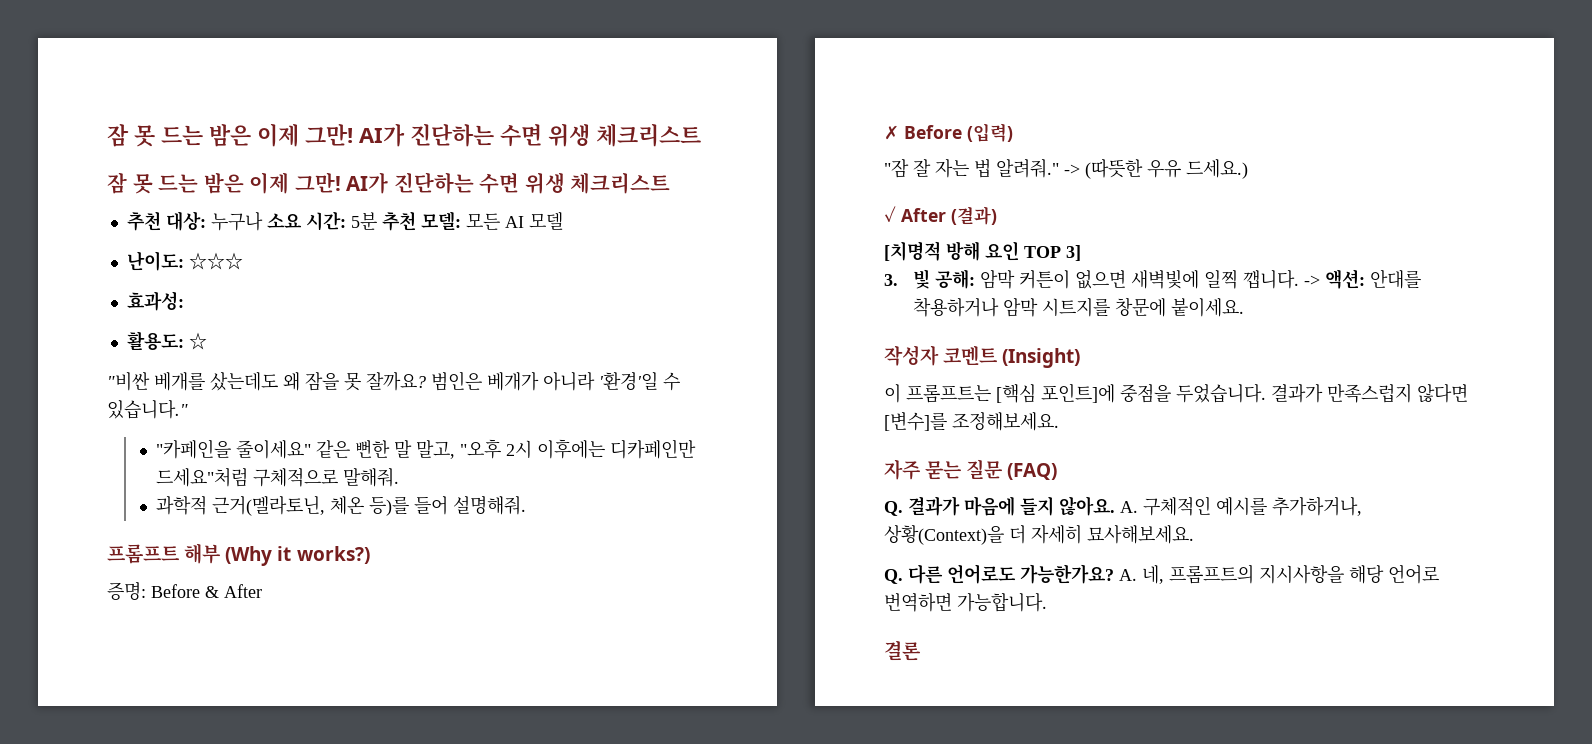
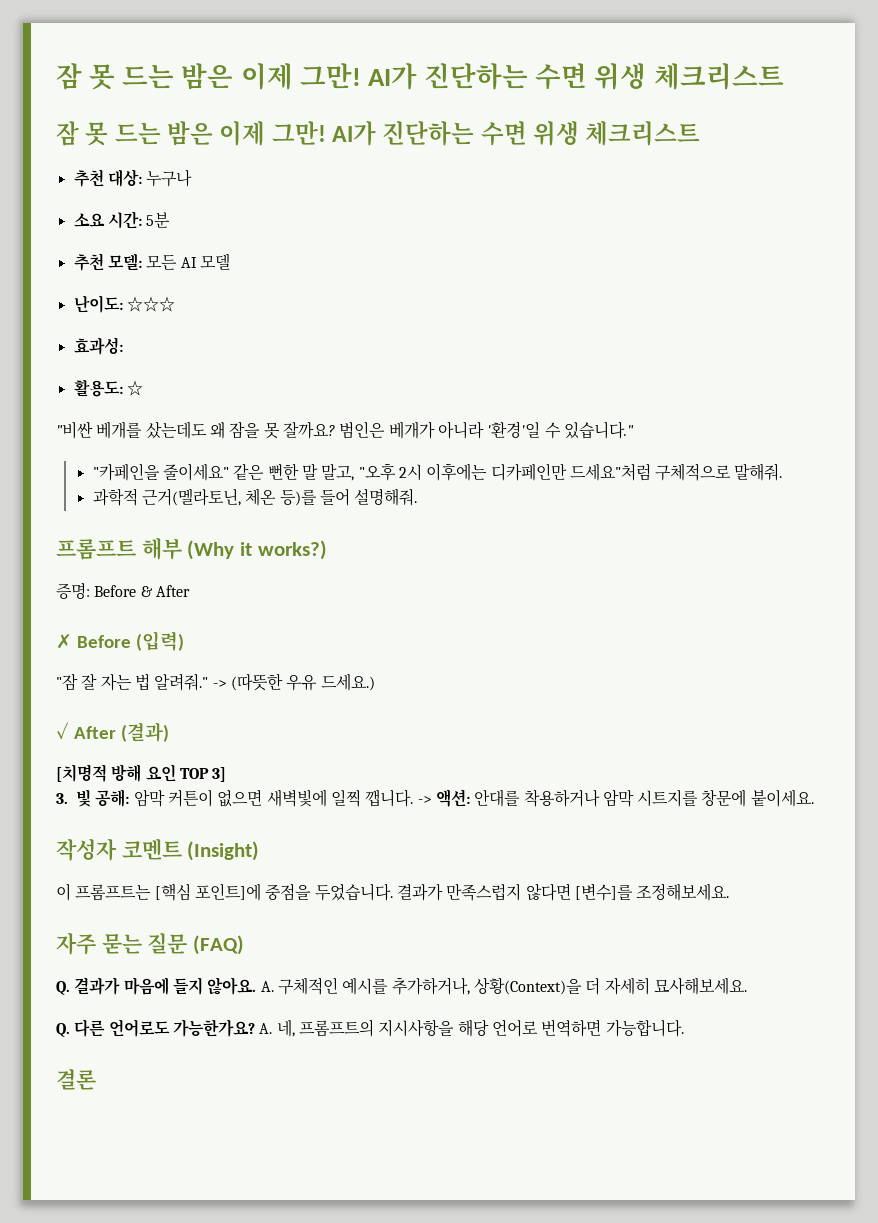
(263, 221) none -> (193, 178) //
(377, 221) none -> (171, 220) //

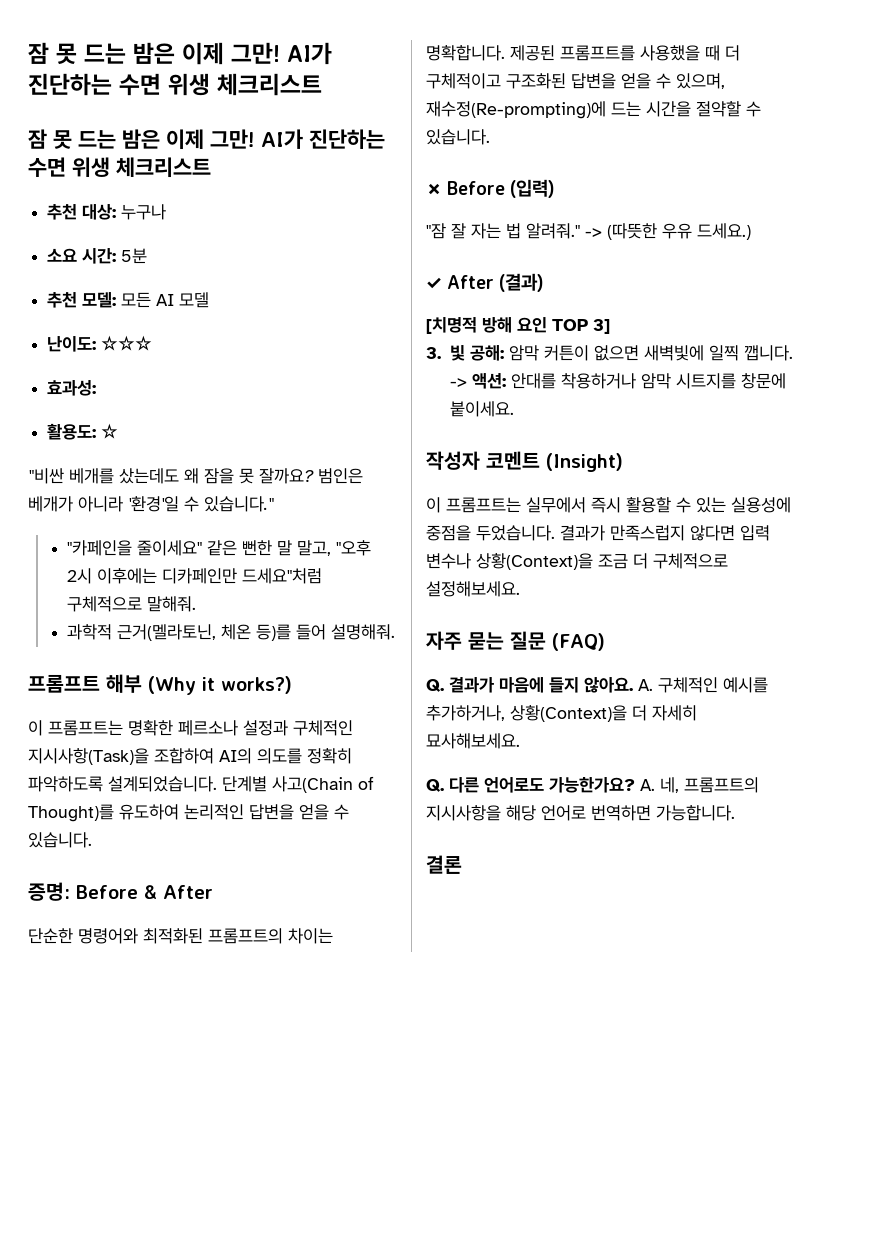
[56,583,190,599] 증명: Before & After -> [28,720,353,736] [28,748,352,765] [28,776,374,793] [28,804,349,822] [28,832,92,848] [28,882,213,901] [28,928,333,944] [426,45,740,61] [426,73,725,89] [426,101,761,119] [426,129,490,145] 이 프롬프트는 명확한 페르소나 설정과 구체적인 지시사항(Task)을 조합하여 AI의 의도를 정확히 파악하도록 설계되었습니다. 단계별 사고(Chain of Thought)를 유도하여 논리적인 답변을 얻을 수 있습니다. // 증명: Before & After // 단순한 명령어와 최적화된 프롬프트의 차이는 명확합니다. 제공된 프롬프트를 사용했을 때 더 구체적이고 구조화된 답변을 얻을 수 있으며, 재수정(Re-prompting)에 드는 시간을 절약할 수 있습니다.
[154,883,261,901] [핵심 포인트]에 -> [526,497,791,513] 실무에서 즉시 활용할 수 있는 실용성에
[574,883,730,901] [변수]를 조정해보세요. -> [740,525,770,541] [426,553,728,570] [426,581,520,597] 입력 변수나 상황(Context)을 조금 더 구체적으로 설정해보세요.

